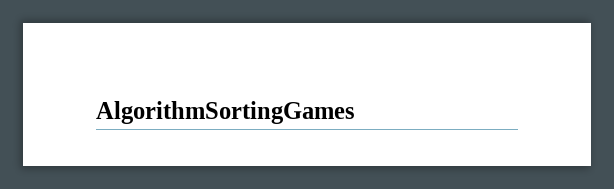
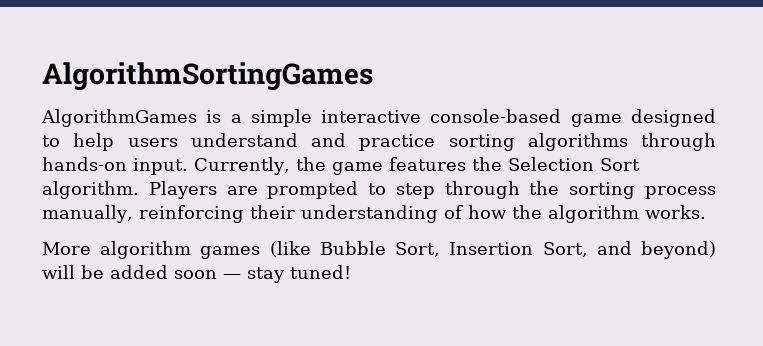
(355, 112) none -> [41,109,716,127] [42,133,716,151] [42,157,640,175] [42,181,716,199] [42,205,706,223] [42,241,716,259] [42,265,351,283] // AlgorithmGames is a simple interactive console-based game designed to help users understand and practice sorting algorithms through hands-on input. Currently, the game features the Selection Sort algorithm. Players are prompted to step through the sorting process manually, reinforcing their understanding of how the algorithm works. // More algorithm games (like Bubble Sort, Insertion Sort, and beyond) will be added soon — stay tuned!

